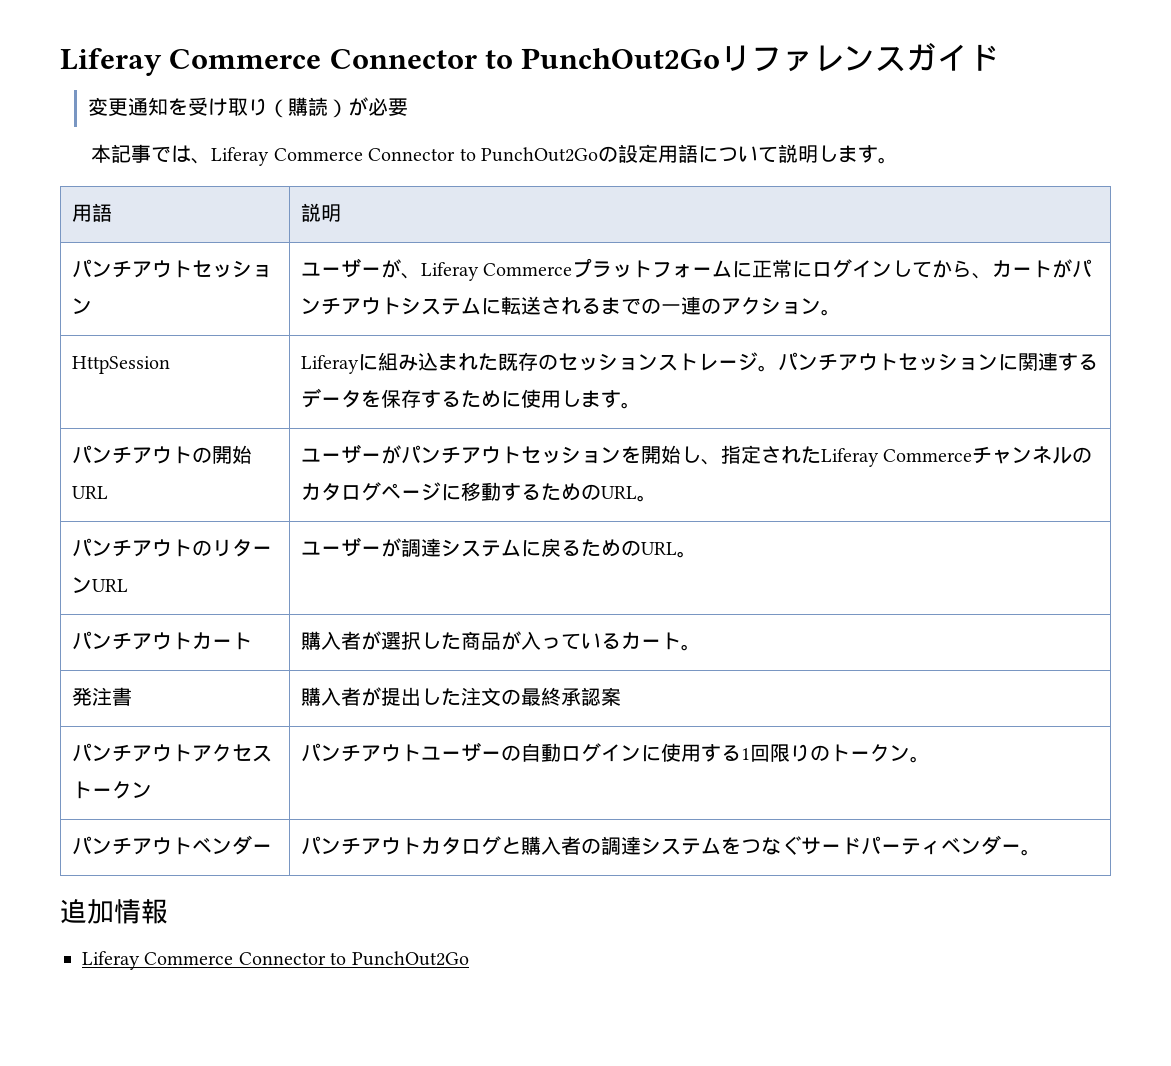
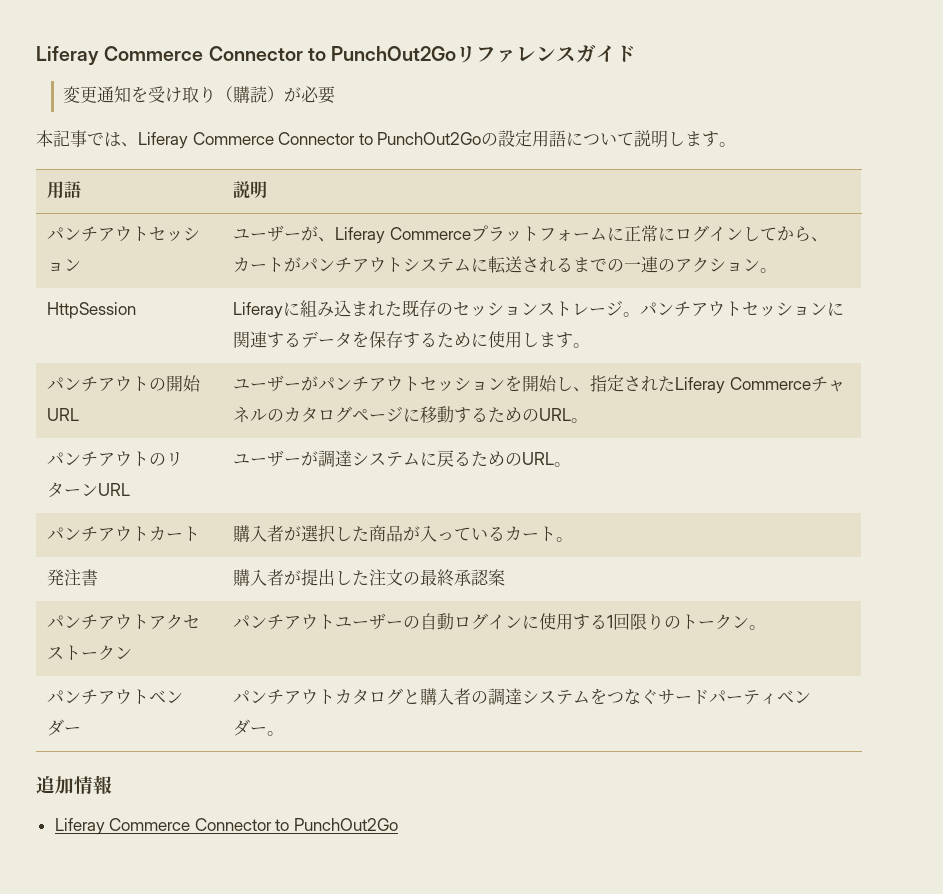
[1012,447,1033,464] ン -> (845, 386) none

